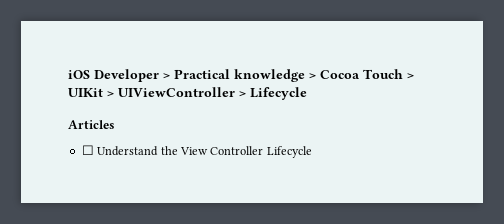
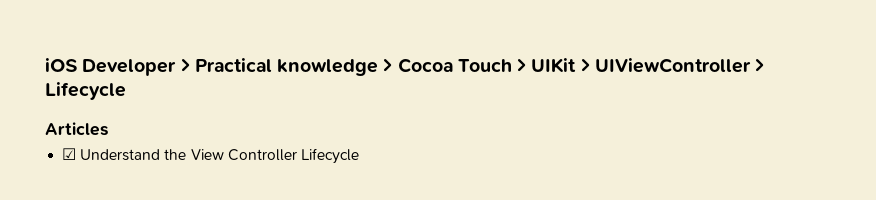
[81,145,94,155] ☐ -> [62,148,77,160] ☑

